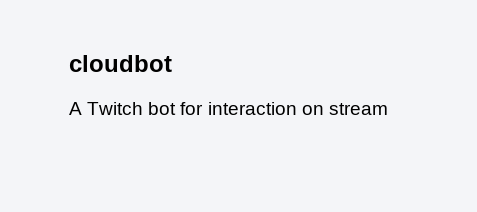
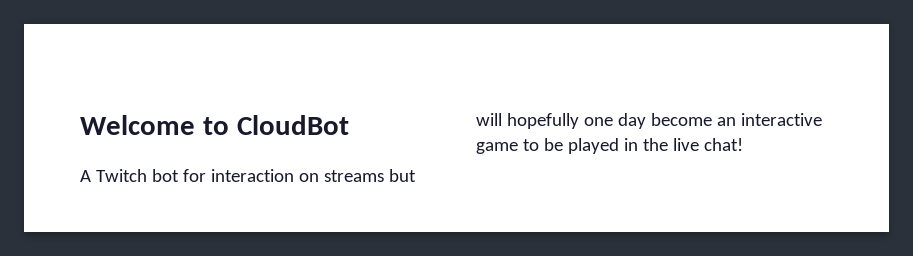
[69,55,172,72] cloudbot -> [80,115,349,135] Welcome to CloudBot
[328,103,388,115] stream -> [323,169,416,182] [476,113,822,129] [476,138,743,154] streams but will hopefully one day become an interactive game to be played in the live chat!

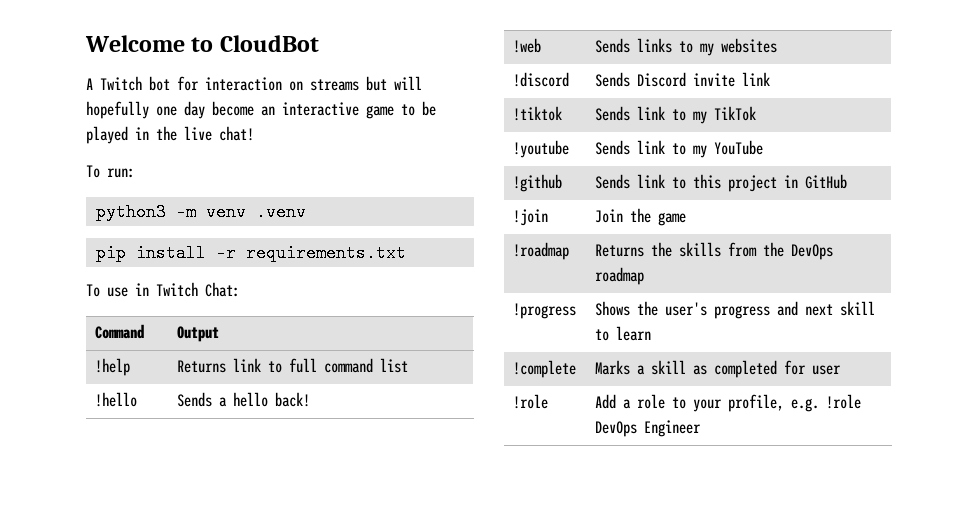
(743, 144) none -> [86,165,135,178] [95,203,306,221] [95,244,406,262] [86,282,240,297] [95,324,145,339] [177,326,220,342] [95,358,131,376] [177,358,409,373] [95,392,138,407] [177,392,311,407] [513,38,542,53] [595,38,778,56] [513,72,570,87] [595,72,771,87] [513,106,563,121] [595,106,757,124] [513,140,570,158] [595,140,764,158] [513,174,563,192] [595,174,848,192] [513,209,549,226] [595,208,687,226] [513,242,570,260] [595,242,834,260] [595,267,645,285] [513,303,577,319] [595,301,876,319] [595,326,652,341] [513,360,577,378] [595,360,842,378] [513,394,549,409] [595,394,862,412] [595,420,702,437] // To run: // python3 -m venv .venv // pip install -r requirements.txt // To use in Twitch Chat: // Command | Output // !help | Returns link to full command list // !hello | Sends a hello back! // !web | Sends links to my websites // !discord | Sends Discord invite link // !tiktok | Sends link to my TikTok // !youtube | Sends link to my YouTube // !github | Sends link to this project in GitHub // !join | Join the game // !roadmap | Returns the skills from the DevOps roadmap // !progress | Shows the user's progress and next skill to learn // !complete | Marks a skill as completed for user // !role | Add a role to your profile, e.g. !role DevOps Engineer

